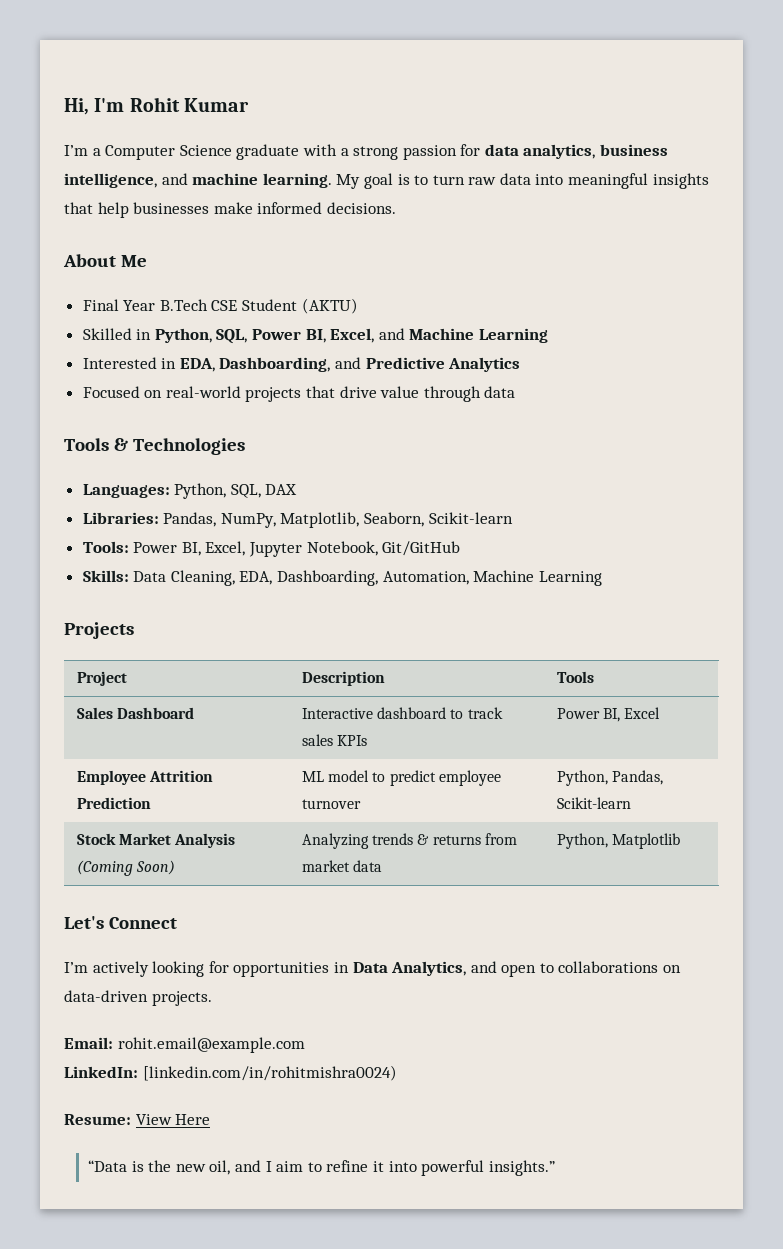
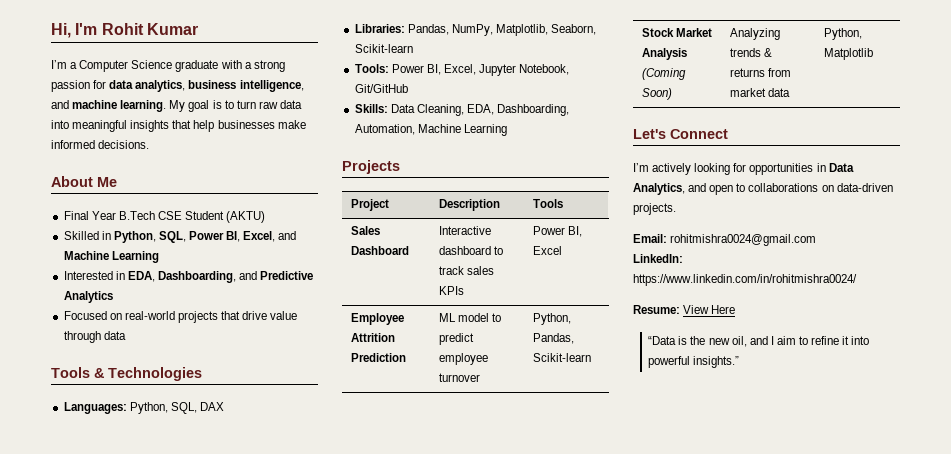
[117,1037,305,1053] rohit.email@example.com -> [670,234,817,246] rohitmishra0024@gmail.com
[142,1065,397,1081] [linkedin.com/in/rohitmishra0024) -> [633,274,857,286] https://www.linkedin.com/in/rohitmishra0024/

